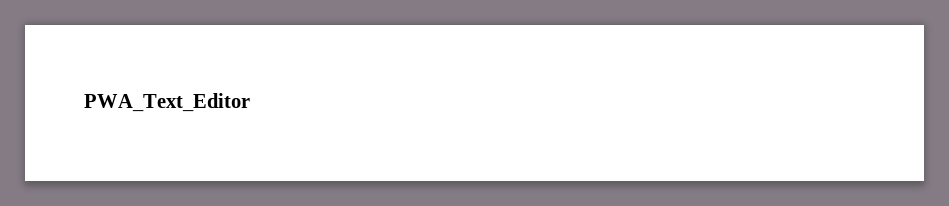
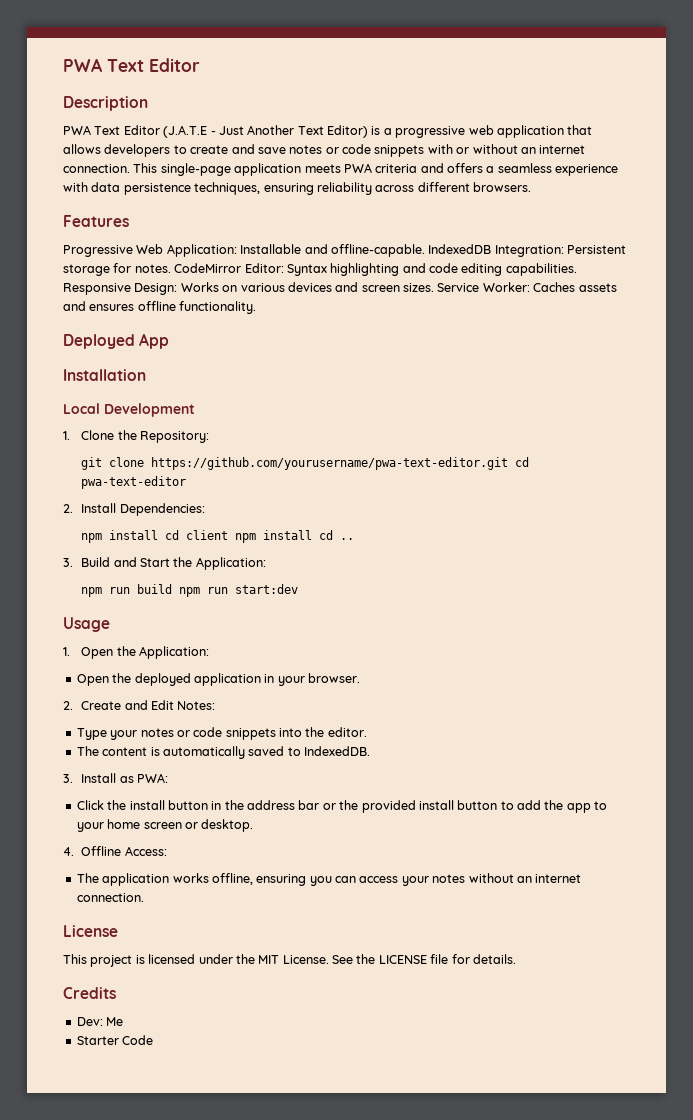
[84,93,250,112] PWA_Text_Editor -> [63,58,200,72] [63,96,148,111] [63,125,593,138] [63,144,586,157] [63,163,619,176] [63,182,531,195] [63,215,129,227] [63,244,626,257] [63,263,577,276] [63,282,617,295] [63,301,257,314] [63,333,170,349] [63,369,146,381] [63,403,195,417] [63,430,209,443] [81,457,530,470] [81,476,187,489] [63,503,205,516] [81,530,355,543] [63,557,266,570] [81,584,299,597] [63,617,110,632] [63,646,209,659] [76,673,360,686] [63,700,216,710] [76,727,367,740] [76,746,370,759] [63,773,168,783] [76,800,608,813] [76,819,254,832] [63,846,167,856] [76,873,582,886] [76,893,144,902] [63,925,118,937] [63,954,516,967] [63,987,116,999] [76,1017,124,1026] [76,1035,154,1045] PWA Text Editor // Description // PWA Text Editor (J.A.T.E - Just Another Text Editor) is a progressive web application that allows developers to create and save notes or code snippets with or without an internet connection. This single-page application meets PWA criteria and offers a seamless experience with data persistence techniques, ensuring reliability across different browsers. // Features // Progressive Web Application: Installable and offline-capable. IndexedDB Integration: Persistent storage for notes. CodeMirror Editor: Syntax highlighting and code editing capabilities. Responsive Design: Works on various devices and screen sizes. Service Worker: Caches assets and ensures offline functionality. // Deployed App // Installation // Local Development // 1. Clone the Repository: // git clone https://github.com/yourusername/pwa-text-editor.git cd pwa-text-editor // 2. Install Dependencies: // npm install cd client npm install cd .. // 3. Build and Start the Application: // npm run build npm run start:dev // Usage // 1. Open the Application: // Open the deployed application in your browser. // 2. Create and Edit Notes: // Type your notes or code snippets into the editor. // The content is automatically saved to IndexedDB. // 3. Install as PWA: // Click the install button in the address bar or the provided install button to add the app to your home screen or desktop. // 4. Offline Access: // The application works offline, ensuring you can access your notes without an internet connection. // License // This project is licensed under the MIT License. See the LICENSE file for details. // Credits // Dev: Me // Starter Code

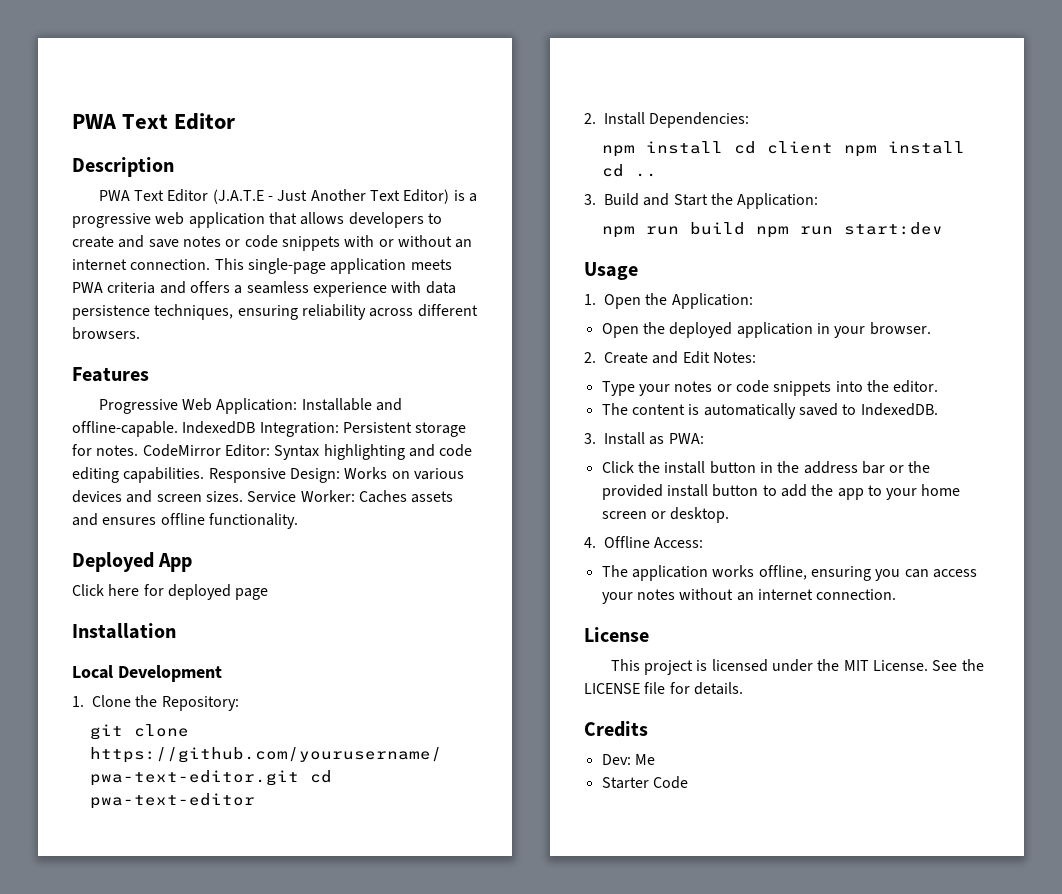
(170, 341) none -> [72,584,269,600] // Click here for deployed page

